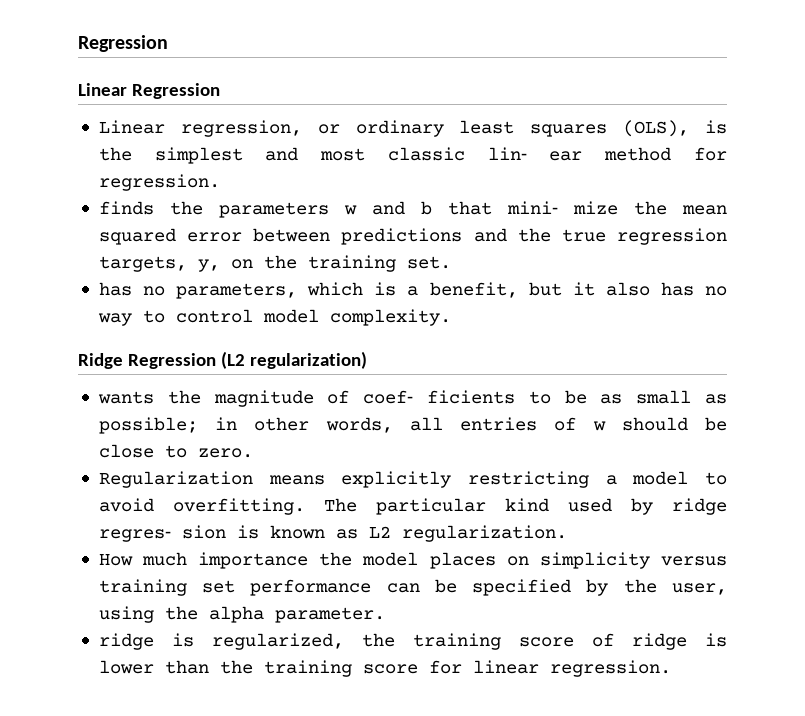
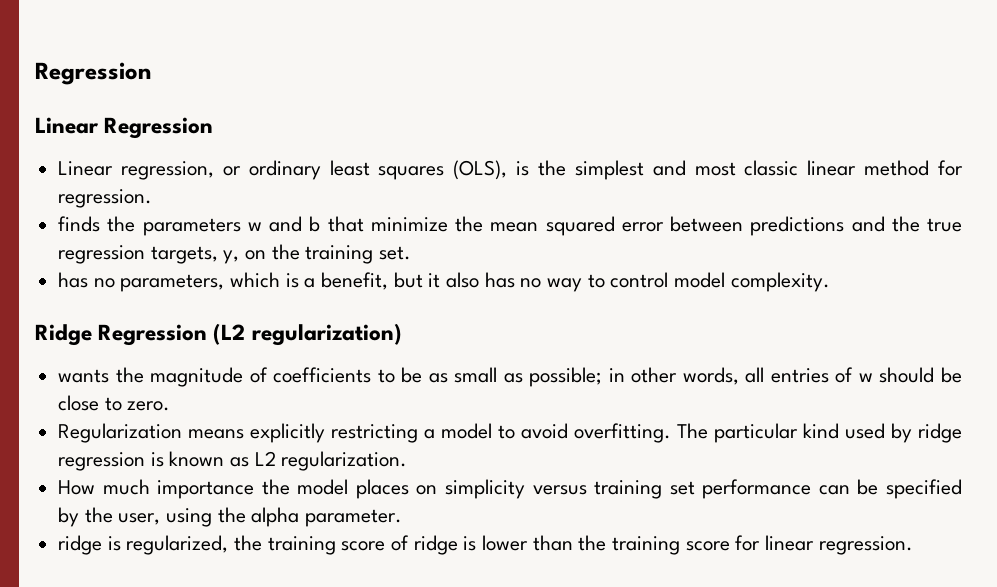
[487,147,583,161] lin‐ ear -> [807,160,857,176] linear
[506,201,618,215] mini‐ mize -> [370,217,448,232] minimize
[363,390,515,404] coef‐ ficients -> [273,367,372,383] coefficients
[98,525,226,542] regres‐ sion -> [58,452,146,471] regression

